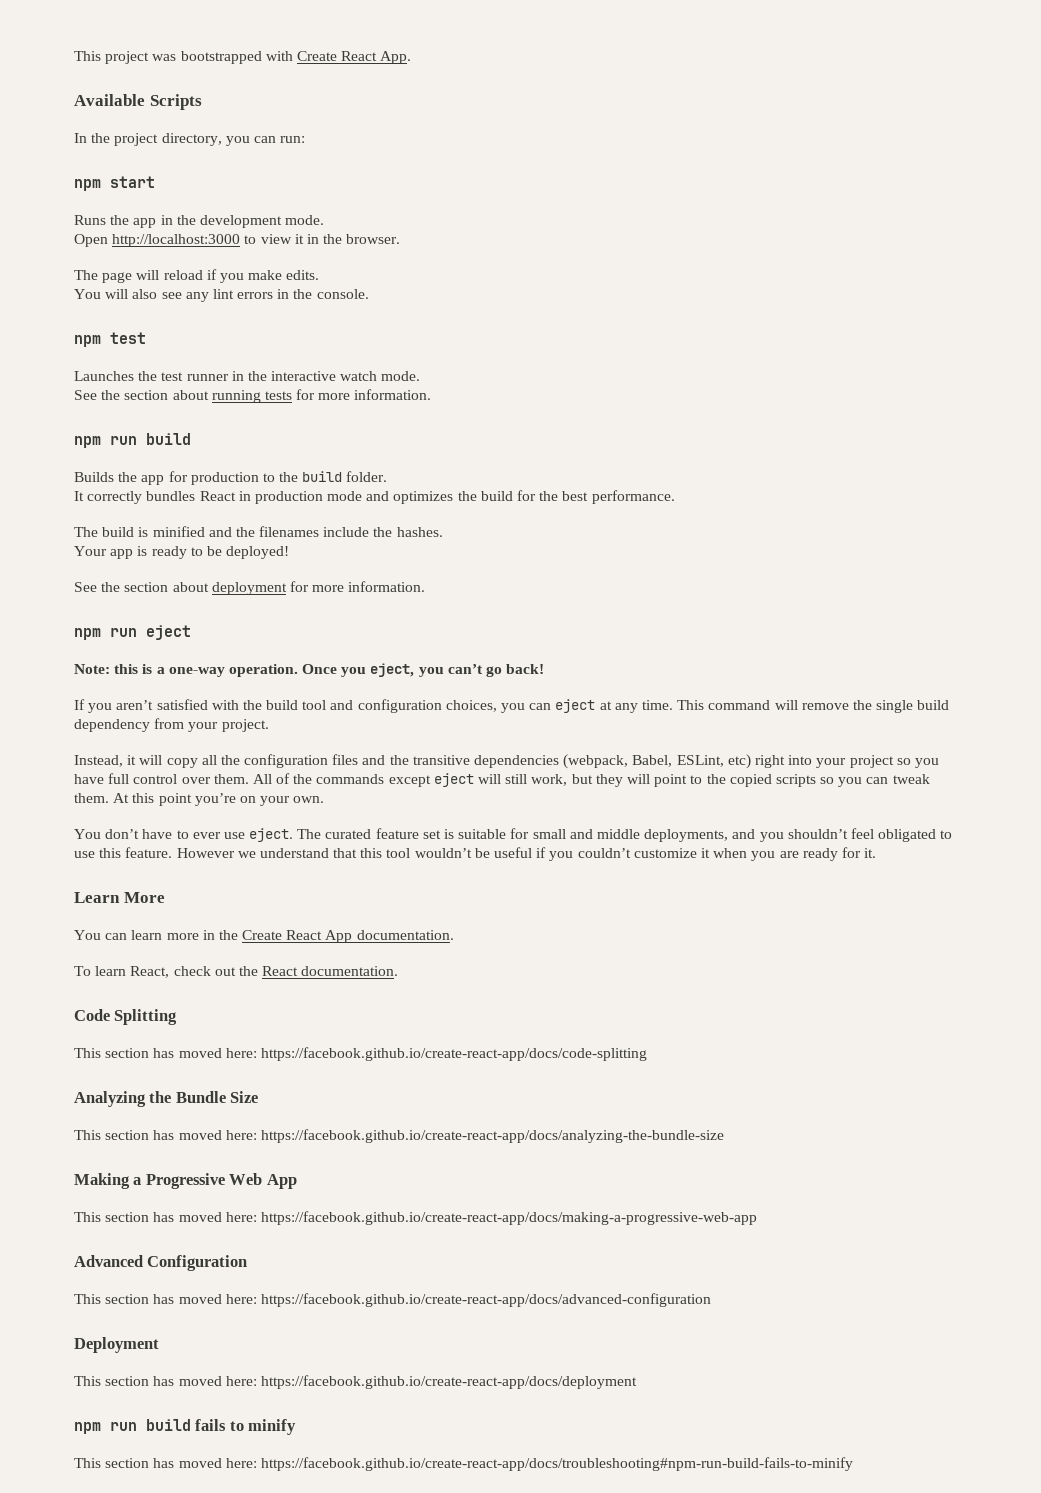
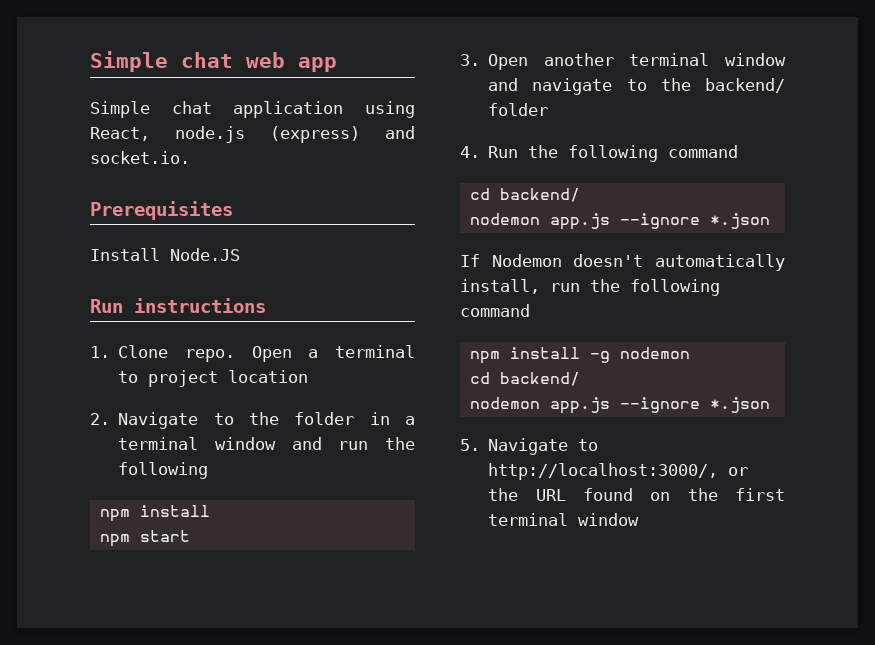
[74,51,412,64] [74,94,202,110] [74,133,306,146] [74,176,155,191] [74,215,325,228] [74,234,401,247] [74,269,320,283] [74,289,369,302] [74,332,146,347] [74,371,421,381] [74,389,432,403] [74,433,191,448] [74,471,388,485] [74,490,675,504] [74,526,443,537] [74,546,290,559] [74,581,426,595] [74,625,191,640] [74,663,545,677] [74,699,950,713] [74,718,269,732] [74,754,939,769] [74,773,930,787] [74,793,325,806] [74,828,953,842] [74,847,877,861] [74,892,165,903] [74,930,454,943] [74,966,399,978] [74,1009,178,1025] [74,1047,647,1061] [74,1091,259,1107] [74,1129,724,1143] [74,1173,297,1189] [74,1211,757,1225] [74,1255,248,1271] [74,1293,711,1307] [74,1337,159,1353] [74,1375,637,1389] [74,1419,297,1435] [74,1457,853,1471] This project was bootstrapped with Create React App. // Available Scripts // In the project directory, you can run: // npm start // Runs the app in the development mode. // Open http://localhost:3000 to view it in the browser. // The page will reload if you make edits. // You will also see any lint errors in the console. // npm test // Launches the test runner in the interactive watch mode. // See the section about running tests for more information. // npm run build // Builds the app for production to the build folder. // It correctly bundles React in production mode and optimizes the build for the best performance. // The build is minified and the filenames include the hashes. // Your app is ready to be deployed! // See the section about deployment for more information. // npm run eject // Note: this is a one-way operation. Once you eject, you can’t go back! // If you aren’t satisfied with the build tool and configuration choices, you can eject at any time. This command will remove the single build dependency from your project. // Instead, it will copy all the configuration files and the transitive dependencies (webpack, Babel, ESLint, etc) right into your project so you have full control over them. All of the commands except eject will still work, but they will point to the copied scripts so you can tweak them. At this point you’re on your own. // You don’t have to ever use eject. The curated feature set is suitable for small and middle deployments, and you shouldn’t feel obligated to use this feature. However we understand that this tool wouldn’t be useful if you couldn’t customize it when you are ready for it. // Learn More // You can learn more in the Create React App documentation. // To learn React, check out the React documentation. // Code Splitting // This section has moved here: https://facebook.github.io/create-react-app/docs/code-splitting // Analyzing the Bundle Size // This section has moved here: https://facebook.github.io/create-react-app/docs/analyzing-the-bundle-size // Making a Progressive Web App // This section has moved here: https://facebook.github.io/create-react-app/docs/making-a-progressive-web-app // Advanced Configuration // This section has moved here: https://facebook.github.io/create-react-app/docs/advanced-configuration // Deployment // This section has moved here: https://facebook.github.io/create-react-app/docs/deployment // npm run build fails to minify // This section has moved here: https://facebook.github.io/create-react-app/docs/troubleshooting#npm-run-build-fails-to-minify -> [90,51,337,72] [90,101,415,118] [90,126,415,143] [90,151,190,164] [90,201,233,220] [90,248,240,261] [90,298,266,313] [90,345,415,362] [118,370,309,387] [90,412,415,429] [118,437,415,450] [118,462,209,479] [99,505,210,522] [99,530,190,547] [460,53,786,70] [488,78,785,95] [488,103,549,116] [460,145,739,162] [469,188,580,202] [469,213,770,230] [460,254,785,271] [460,279,720,296] [460,304,530,317] [469,347,690,364] [469,372,580,386] [469,397,770,414] [460,438,599,455] [488,463,749,480] [488,488,785,501] [488,513,640,526] Simple chat web app // Simple chat application using React, node.js (express) and socket.io. // Prerequisites // Install Node.JS // Run instructions // 1. Clone repo. Open a terminal to project location // 2. Navigate to the folder in a terminal window and run the following // npm install // npm start // 3. Open another terminal window and navigate to the backend/ folder // 4. Run the following command // cd backend/ // nodemon app.js --ignore *.json // If Nodemon doesn't automatically install, run the following command // npm install -g nodemon // cd backend/ // nodemon app.js --ignore *.json // 5. Navigate to http://localhost:3000/, or the URL found on the first terminal window

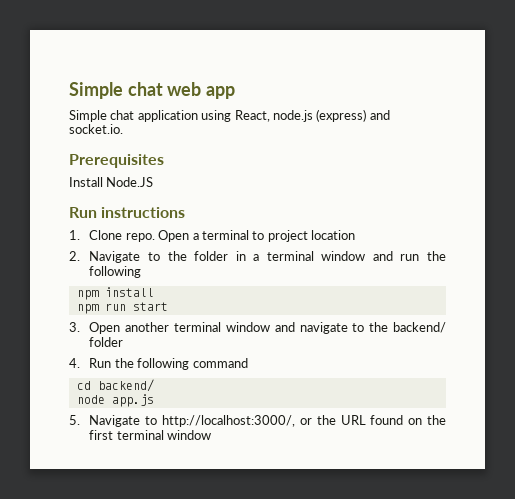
(130, 540) none -> [104,303,126,311] run
[469,213,770,230] [460,254,785,271] [460,279,720,296] [460,304,530,317] [469,347,690,364] [469,372,580,386] [469,397,770,414] nodemon app.js --ignore *.json // If Nodemon doesn't automatically install, run the following command // npm install -g nodemon // cd backend/ // nodemon app.js --ignore *.json -> [76,394,154,407] node app.js

